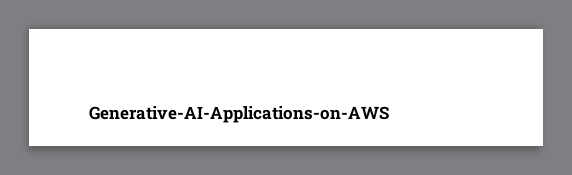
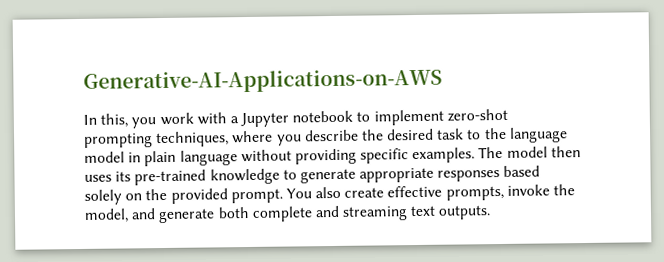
(389, 114) none -> [83,108,508,129] [84,127,568,148] [84,146,581,167] [84,165,541,186] [84,184,576,205] [84,205,492,224] // In this, you work with a Jupyter notebook to implement zero-shot prompting techniques, where you describe the desired task to the language model in plain language without providing specific examples. The model then uses its pre-trained knowledge to generate appropriate responses based solely on the provided prompt. You also create effective prompts, invoke the model, and generate both complete and streaming text outputs.

